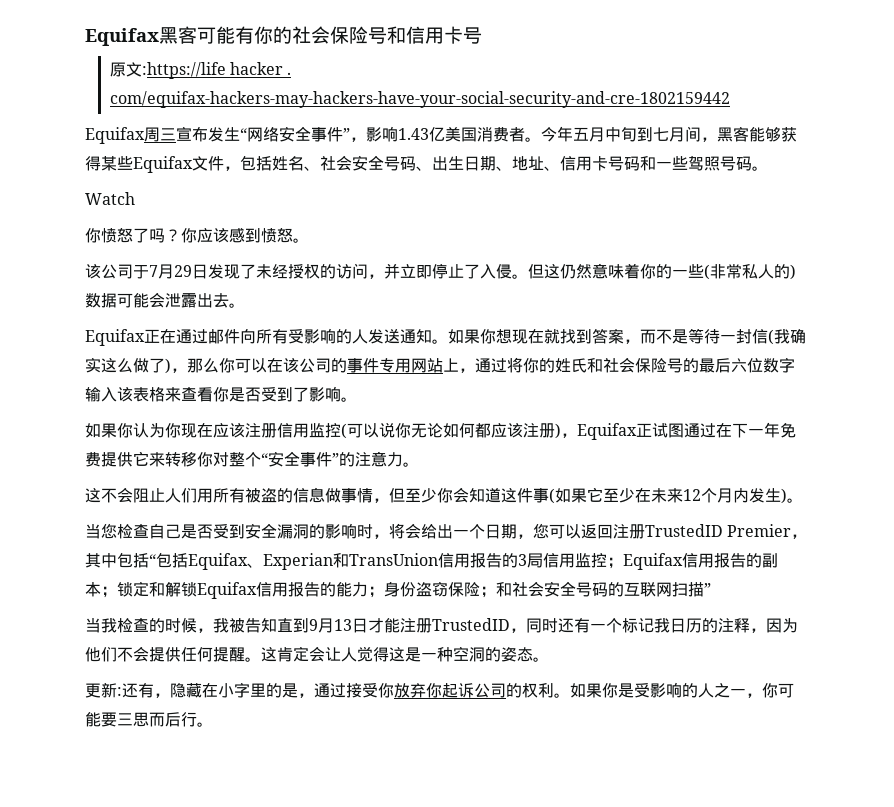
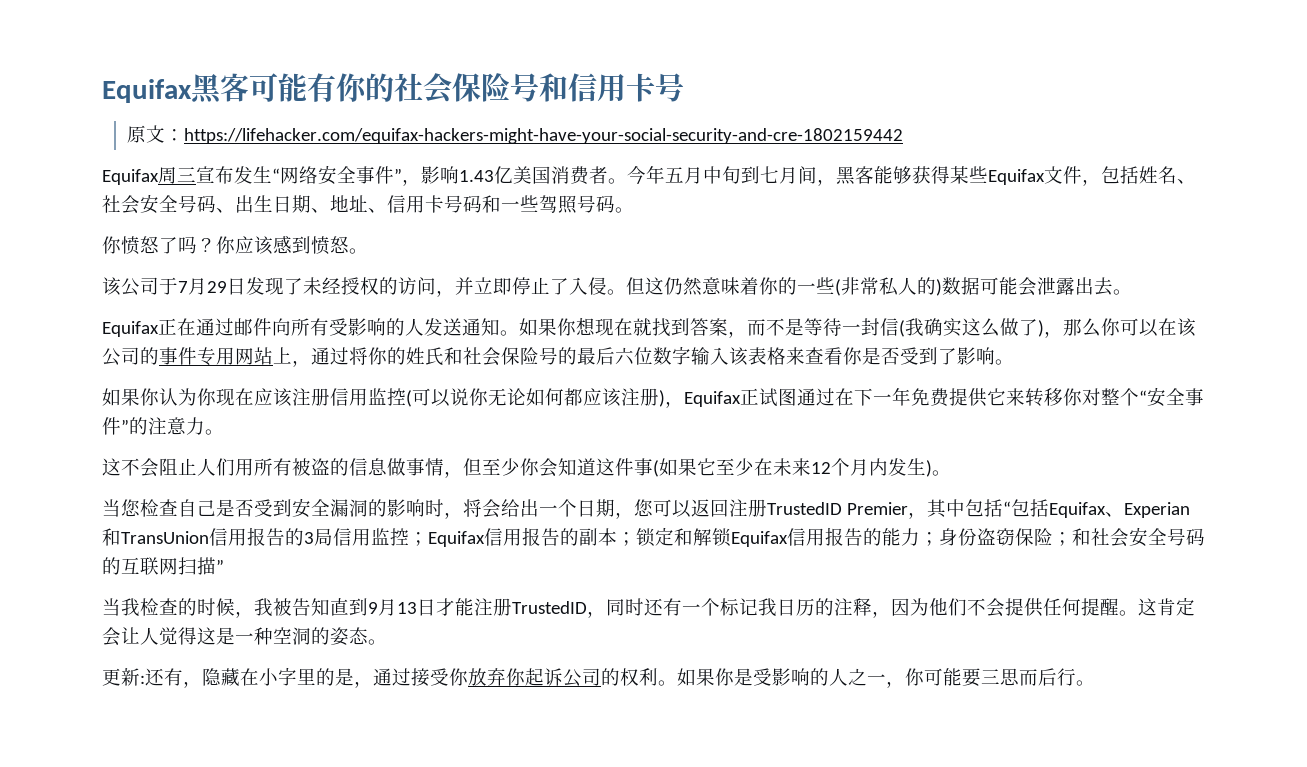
[141,62,292,79] [109,91,730,108] :https://life hacker . com/equifax-hackers-may-hackers-have-your-social-security-and-cre-1802159442 -> [164,128,903,144] ：https://lifehacker.com/equifax-hackers-might-have-your-social-security-and-cre-1802159442
[85,192,135,205] // Watch -> (634, 210) none

